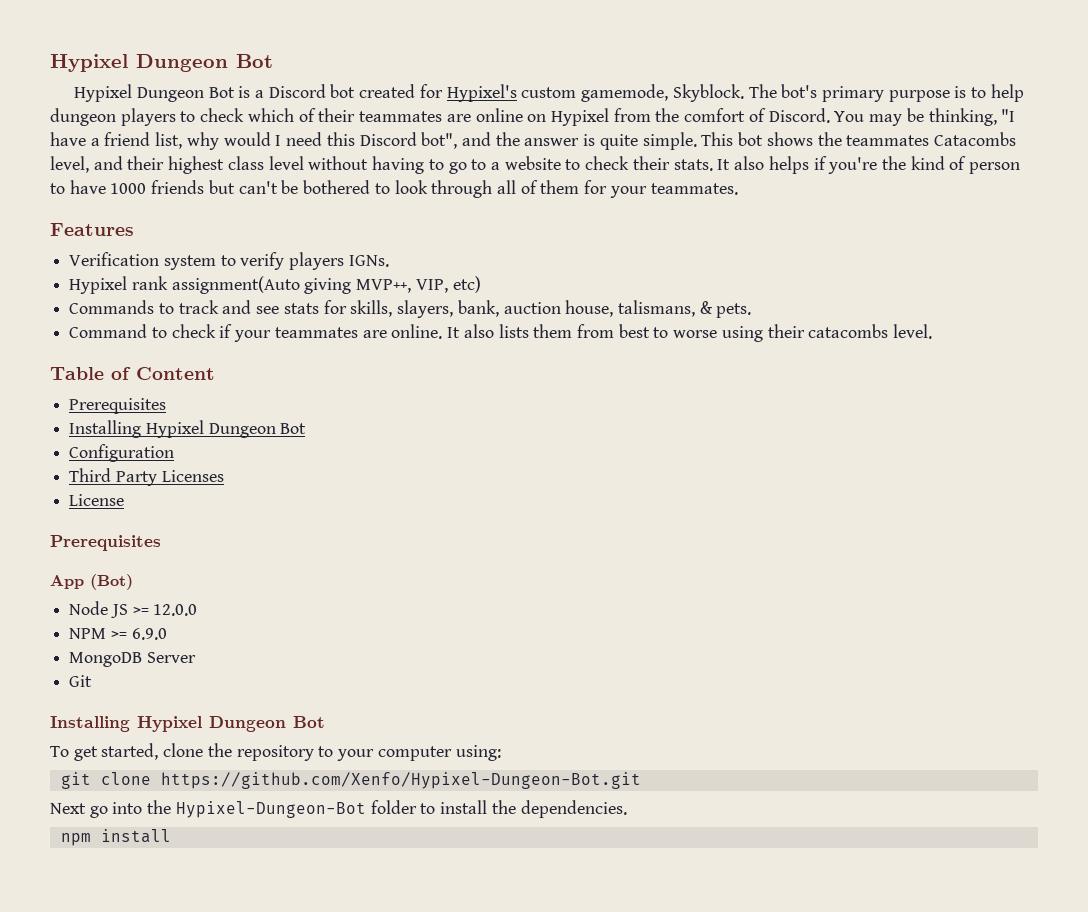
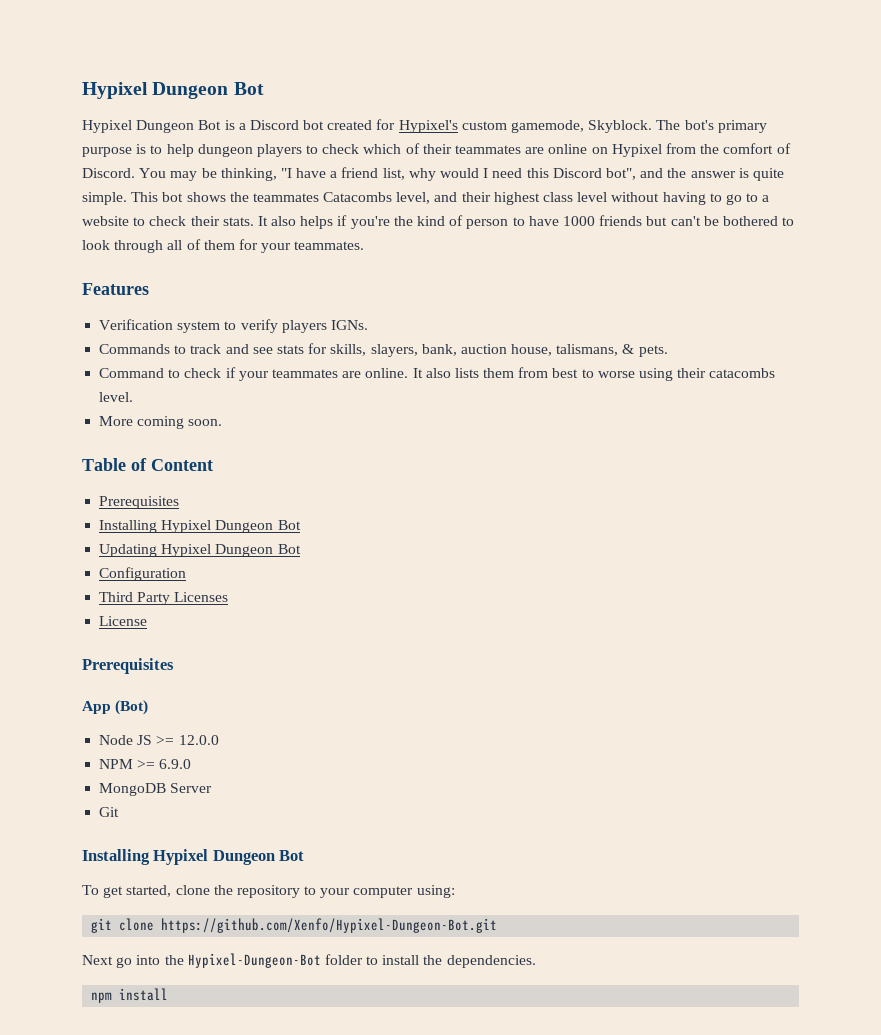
[69,276,481,294] // Hypixel rank assignment(Auto giving MVP++, VIP, etc) -> (368, 325) none
(933, 331) none -> [99,416,223,429] // More coming soon.
(307, 428) none -> [99,544,301,557] // Updating Hypixel Dungeon Bot

